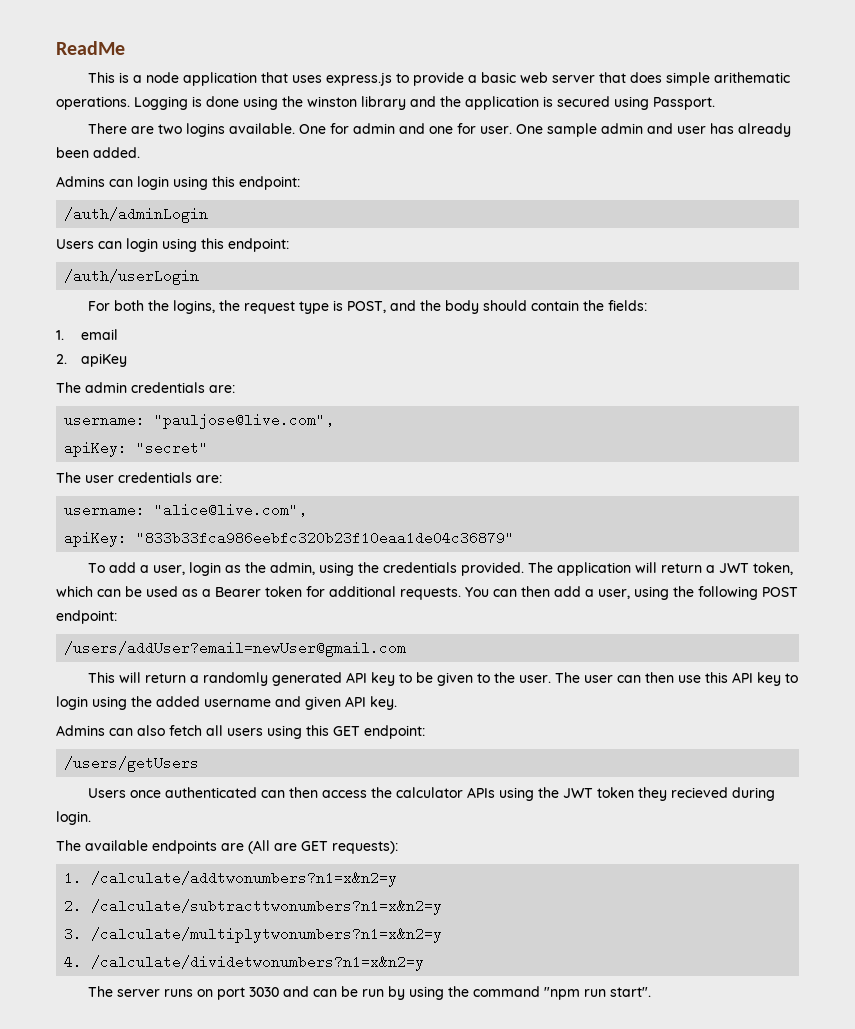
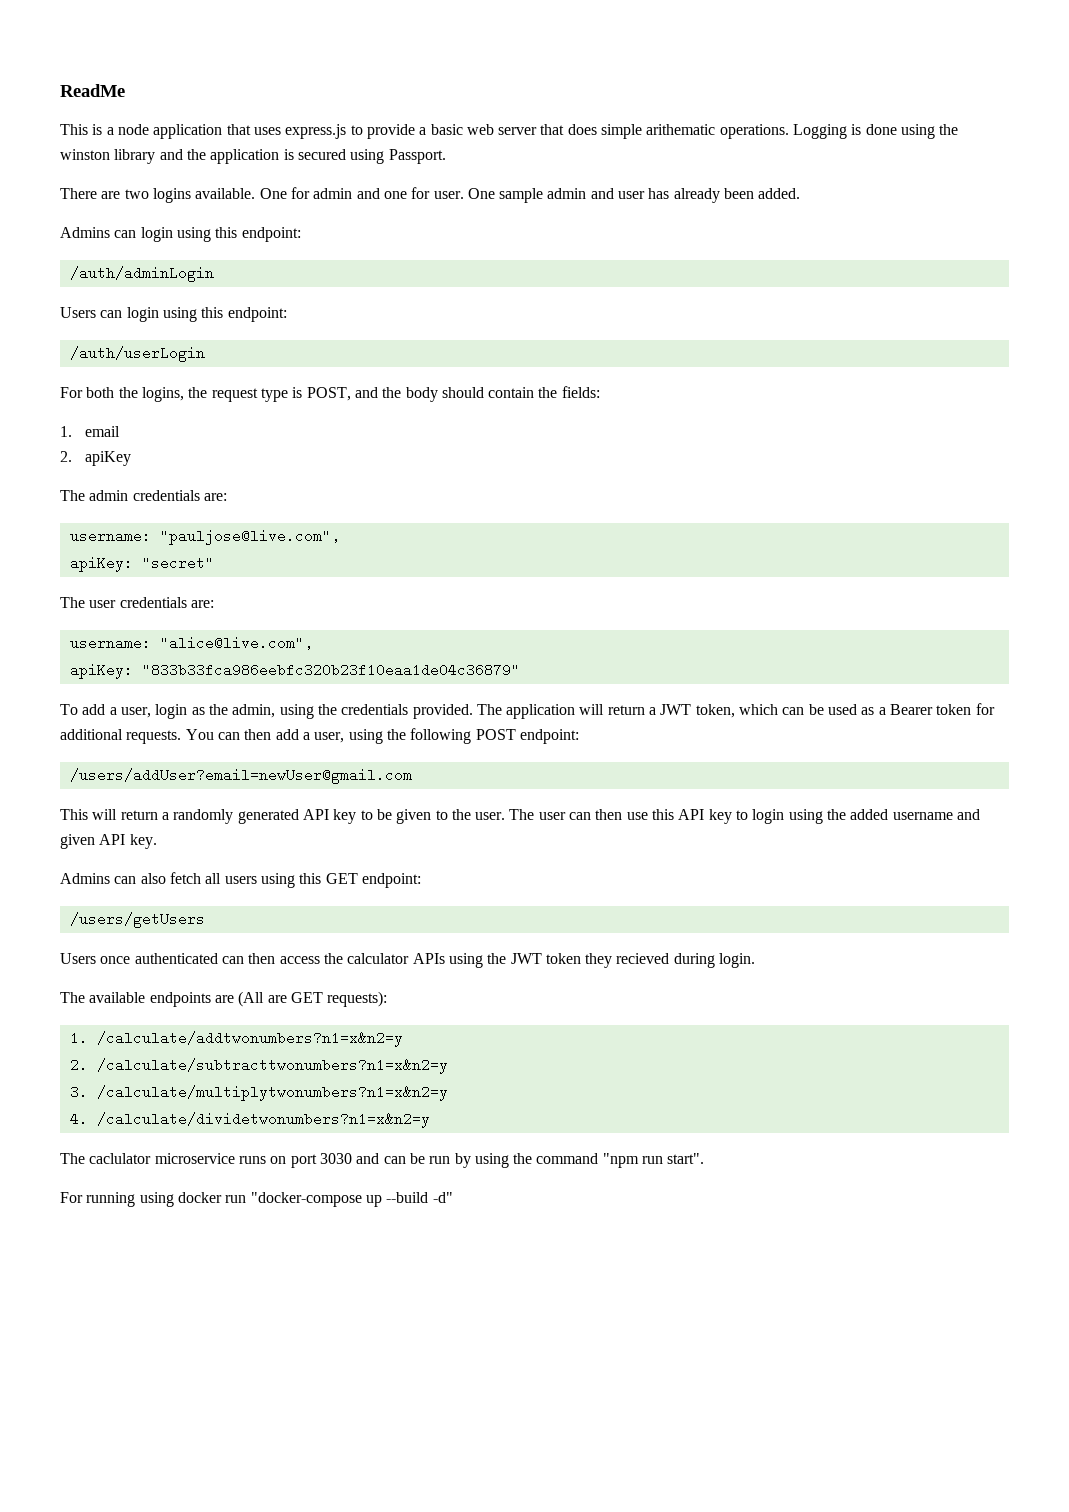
[116,989,160,997] server -> [89,1153,235,1164] caclulator microservice
(651, 992) none -> [60,1192,453,1207] // For running using docker run "docker-compose up --build -d"

